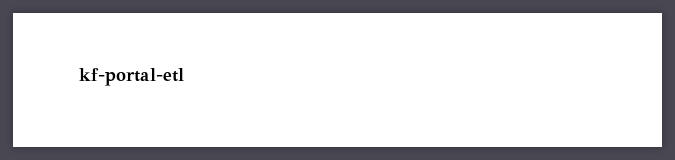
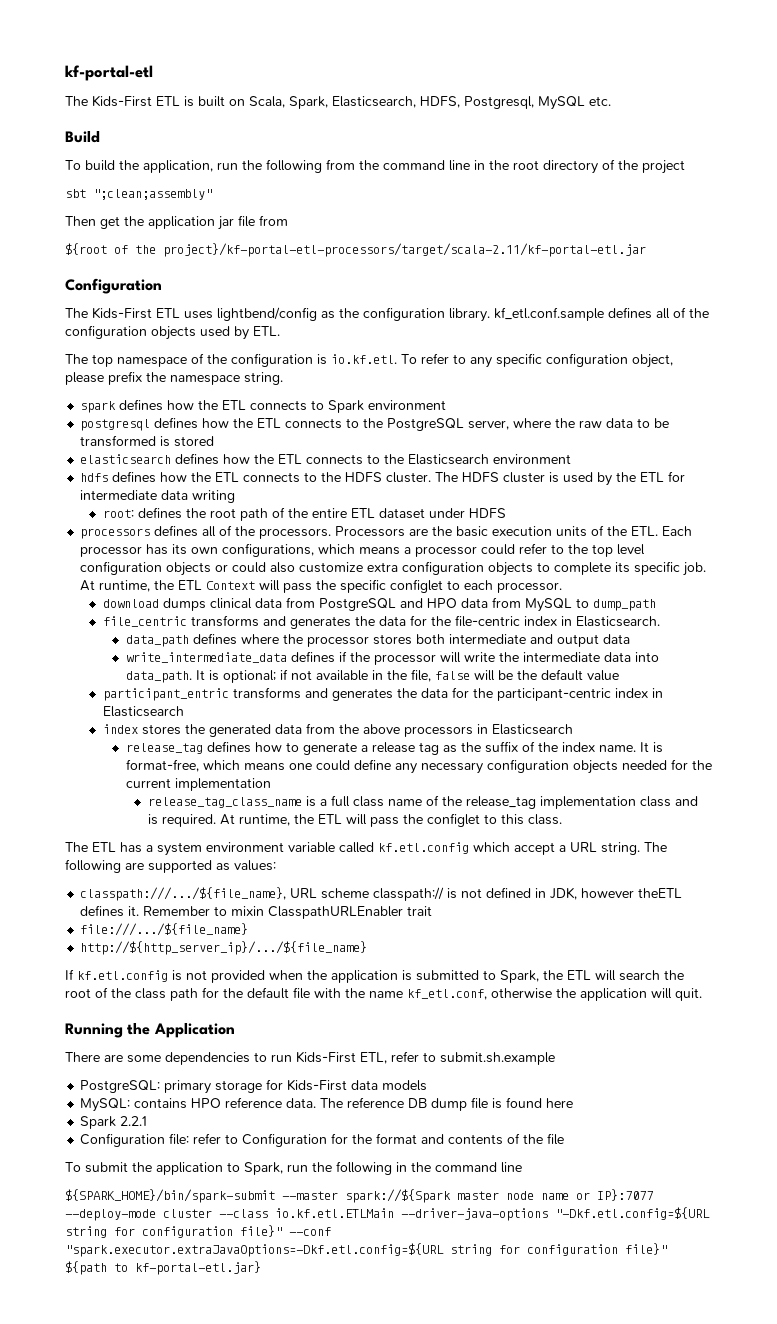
(184, 77) none -> [65,95,611,110] [65,131,100,143] [65,159,685,174] [65,189,212,200] [65,215,288,230] [65,243,646,257] [65,278,162,294] [65,307,709,322] [65,325,280,340] [65,353,673,368] [65,371,283,385] [80,399,447,413] [80,417,670,431] [80,435,215,447] [80,453,572,465] [80,471,686,486] [80,490,236,503] [102,507,506,521] [80,525,693,539] [80,543,646,557] [80,561,707,576] [80,579,563,593] [102,597,656,612] [102,615,660,629] [125,633,630,647] [125,651,659,665] [125,669,619,683] [102,687,663,701] [102,706,184,717] [102,723,573,737] [125,741,663,755] [125,759,712,774] [125,778,271,791] [148,795,699,809] [148,813,563,827] [65,842,667,856] [65,859,276,873] [80,887,683,901] [80,905,433,919] [80,923,249,936] [80,941,368,955] [65,969,684,983] [65,987,702,1001] [65,1023,235,1038] [65,1051,555,1065] [80,1079,428,1094] [80,1097,574,1112] [80,1116,148,1129] [80,1133,565,1147] [65,1161,522,1175] [65,1189,653,1203] [65,1207,710,1221] [65,1225,331,1238] [65,1243,667,1257] [65,1261,261,1275] // The Kids-First ETL is built on Scala, Spark, Elasticsearch, HDFS, Postgresql, MySQL etc. // Build // To build the application, run the following from the command line in the root directory of the project // sbt ";clean;assembly" // Then get the application jar file from // ${root of the project}/kf-portal-etl-processors/target/scala-2.11/kf-portal-etl.jar // Configuration // The Kids-First ETL uses lightbend/config as the configuration library. kf_etl.conf.sample defines all of the configuration objects used by ETL. // The top namespace of the configuration is io.kf.etl. To refer to any specific configuration object, please prefix the namespace string. // spark defines how the ETL connects to Spark environment // postgresql defines how the ETL connects to the PostgreSQL server, where the raw data to be transformed is stored // elasticsearch defines how the ETL connects to the Elasticsearch environment // hdfs defines how the ETL connects to the HDFS cluster. The HDFS cluster is used by the ETL for intermediate data writing // root: defines the root path of the entire ETL dataset under HDFS // processors defines all of the processors. Processors are the basic execution units of the ETL. Each processor has its own configurations, which means a processor could refer to the top level configuration objects or could also customize extra configuration objects to complete its specific job. At runtime, the ETL Context will pass the specific configlet to each processor. // download dumps clinical data from PostgreSQL and HPO data from MySQL to dump_path // file_centric transforms and generates the data for the file-centric index in Elasticsearch. // data_path defines where the processor stores both intermediate and output data // write_intermediate_data defines if the processor will write the intermediate data into data_path. It is optional; if not available in the file, false will be the default value // participant_entric transforms and generates the data for the participant-centric index in Elasticsearch // index stores the generated data from the above processors in Elasticsearch // release_tag defines how to generate a release tag as the suffix of the index name. It is format-free, which means one could define any necessary configuration objects needed for the current implementation // release_tag_class_name is a full class name of the release_tag implementation class and is required. At runtime, the ETL will pass the configlet to this class. // The ETL has a system environment variable called kf.etl.config which accept a URL string. The following are supported as values: // classpath:///.../${file_name}, URL scheme classpath:// is not defined in JDK, however theETL defines it. Remember to mixin ClasspathURLEnabler trait // file:///.../${file_name} // http://${http_server_ip}/.../${file_name} // If kf.etl.config is not provided when the application is submitted to Spark, the ETL will search the root of the class path for the default file with the name kf_etl.conf, otherwise the application will quit. // Running the Application // There are some dependencies to run Kids-First ETL, refer to submit.sh.example // PostgreSQL: primary storage for Kids-First data models // MySQL: contains HPO reference data. The reference DB dump file is found here // Spark 2.2.1 // Configuration file: refer to Configuration for the format and contents of the file // To submit the application to Spark, run the following in the command line // ${SPARK_HOME}/bin/spark-submit --master spark://${Spark master node name or IP}:7077 --deploy-mode cluster --class io.kf.etl.ETLMain --driver-java-options "-Dkf.etl.config=${URL string for configuration file}" --conf "spark.executor.extraJavaOptions=-Dkf.etl.config=${URL string for configuration file}" ${path to kf-portal-etl.jar}

